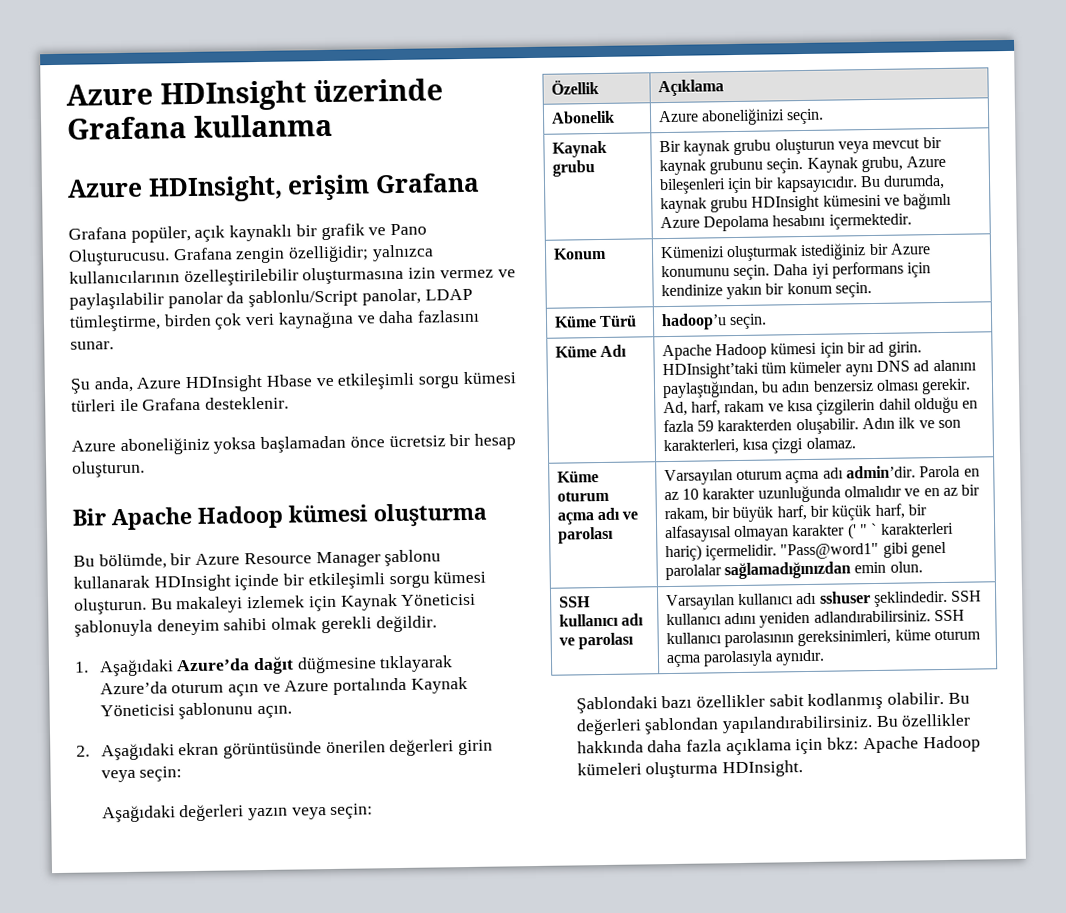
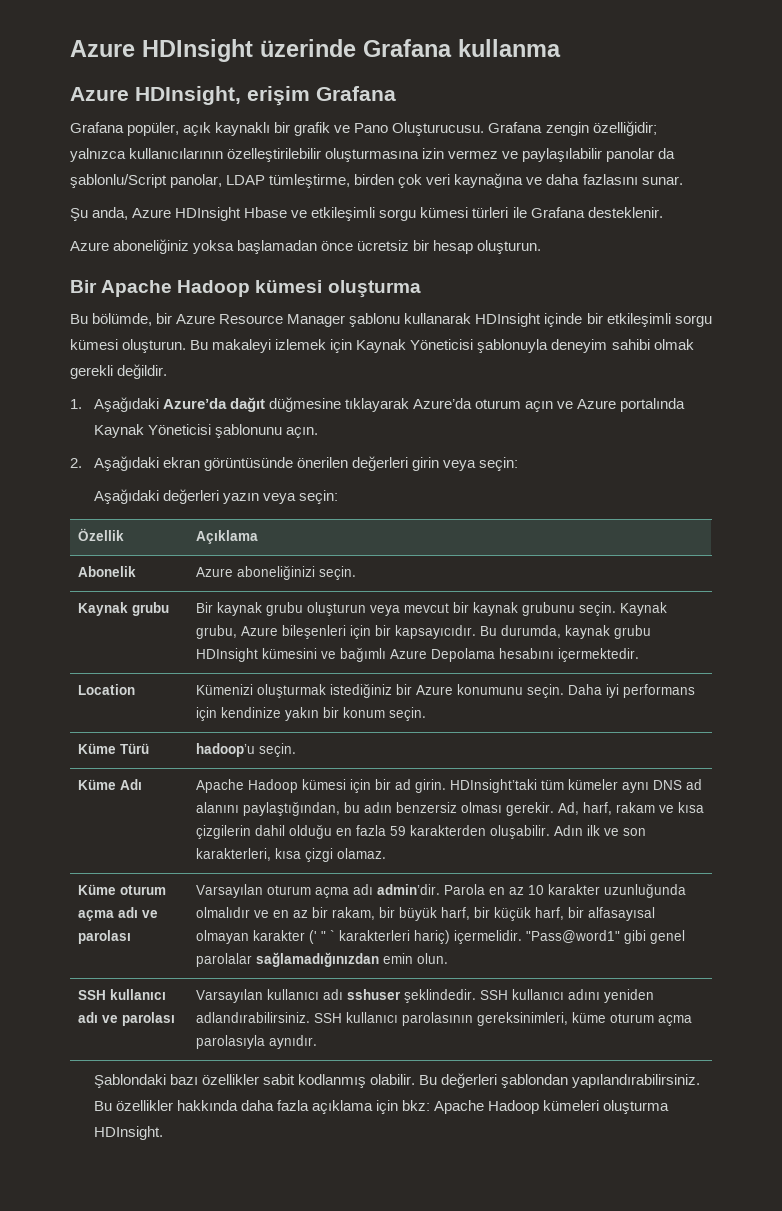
[552,247,607,260] Konum -> [77,684,135,695] Location

